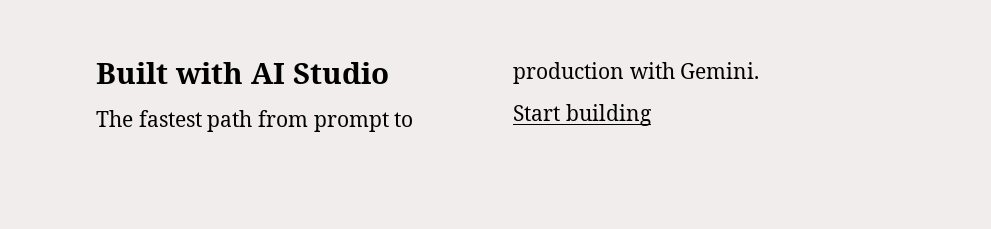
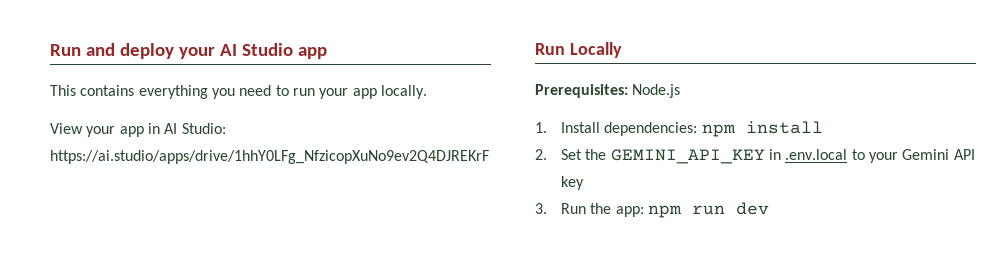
[96,62,389,84] [96,110,414,132] [513,62,760,84] [513,104,652,126] Built with AI Studio // The fastest path from prompt to production with Gemini. // Start building -> [50,43,327,59] [50,85,427,99] [50,123,226,137] [50,150,489,164] [535,42,622,58] [535,84,681,98] [535,121,823,137] [535,149,975,164] [560,176,584,190] [535,202,769,218] Run and deploy your AI Studio app // This contains everything you need to run your app locally. // View your app in AI Studio: https://ai.studio/apps/drive/1hhY0LFg_NfzicopXuNo9ev2Q4DJREKrF // Run Locally // Prerequisites: Node.js // 1. Install dependencies: npm install // 2. Set the GEMINI_API_KEY in .env.local to your Gemini API key // 3. Run the app: npm run dev

